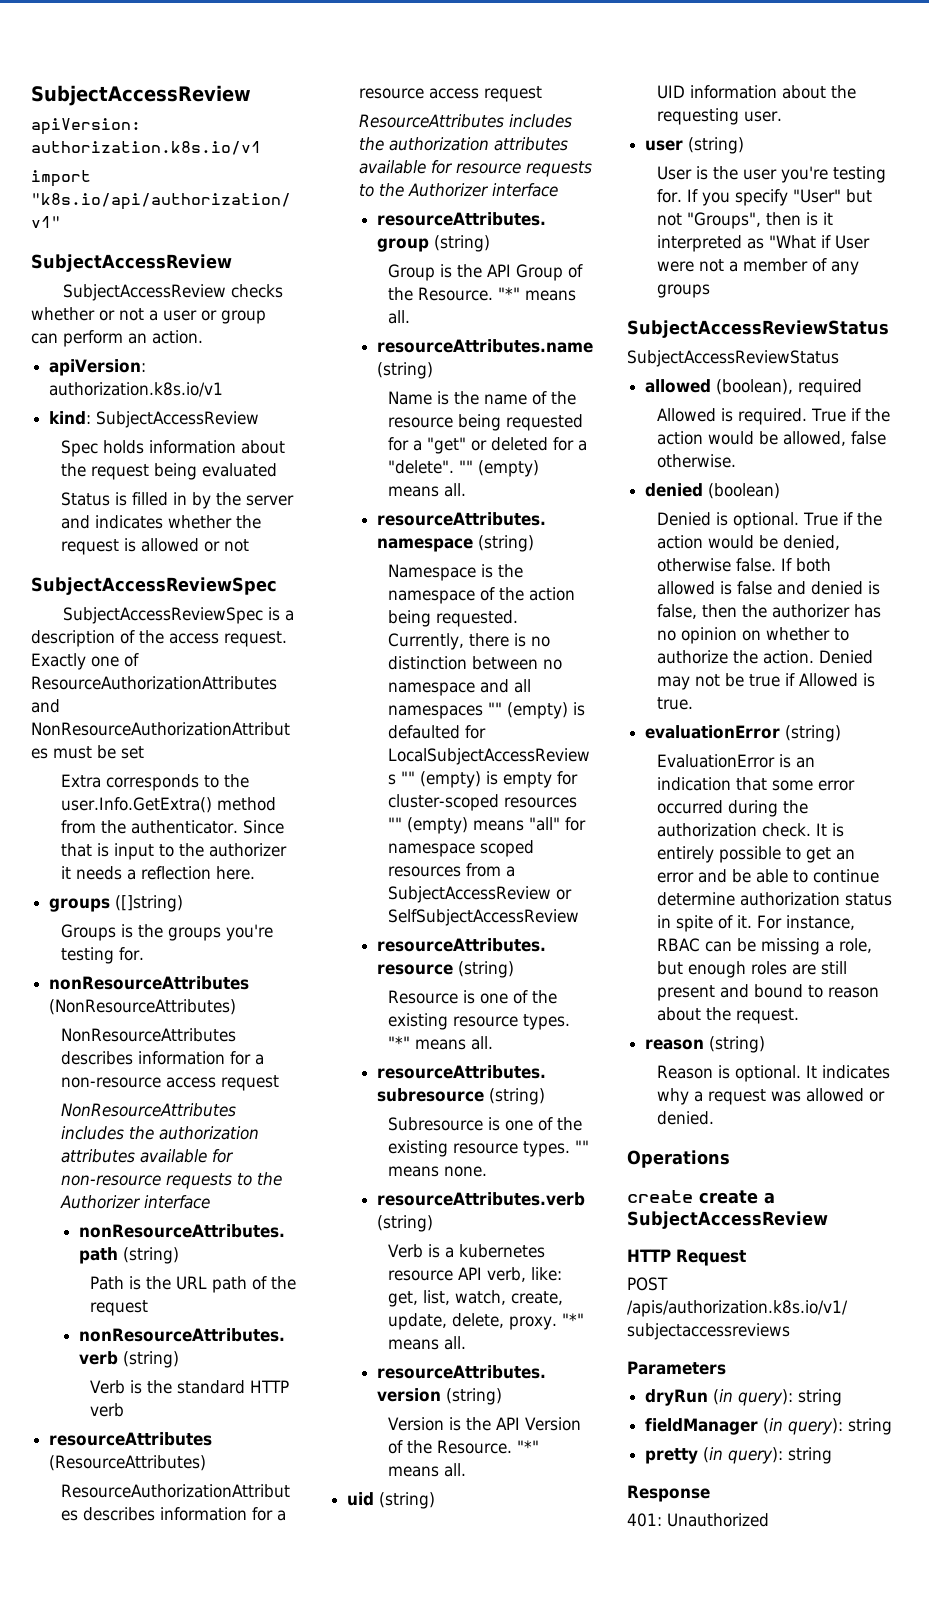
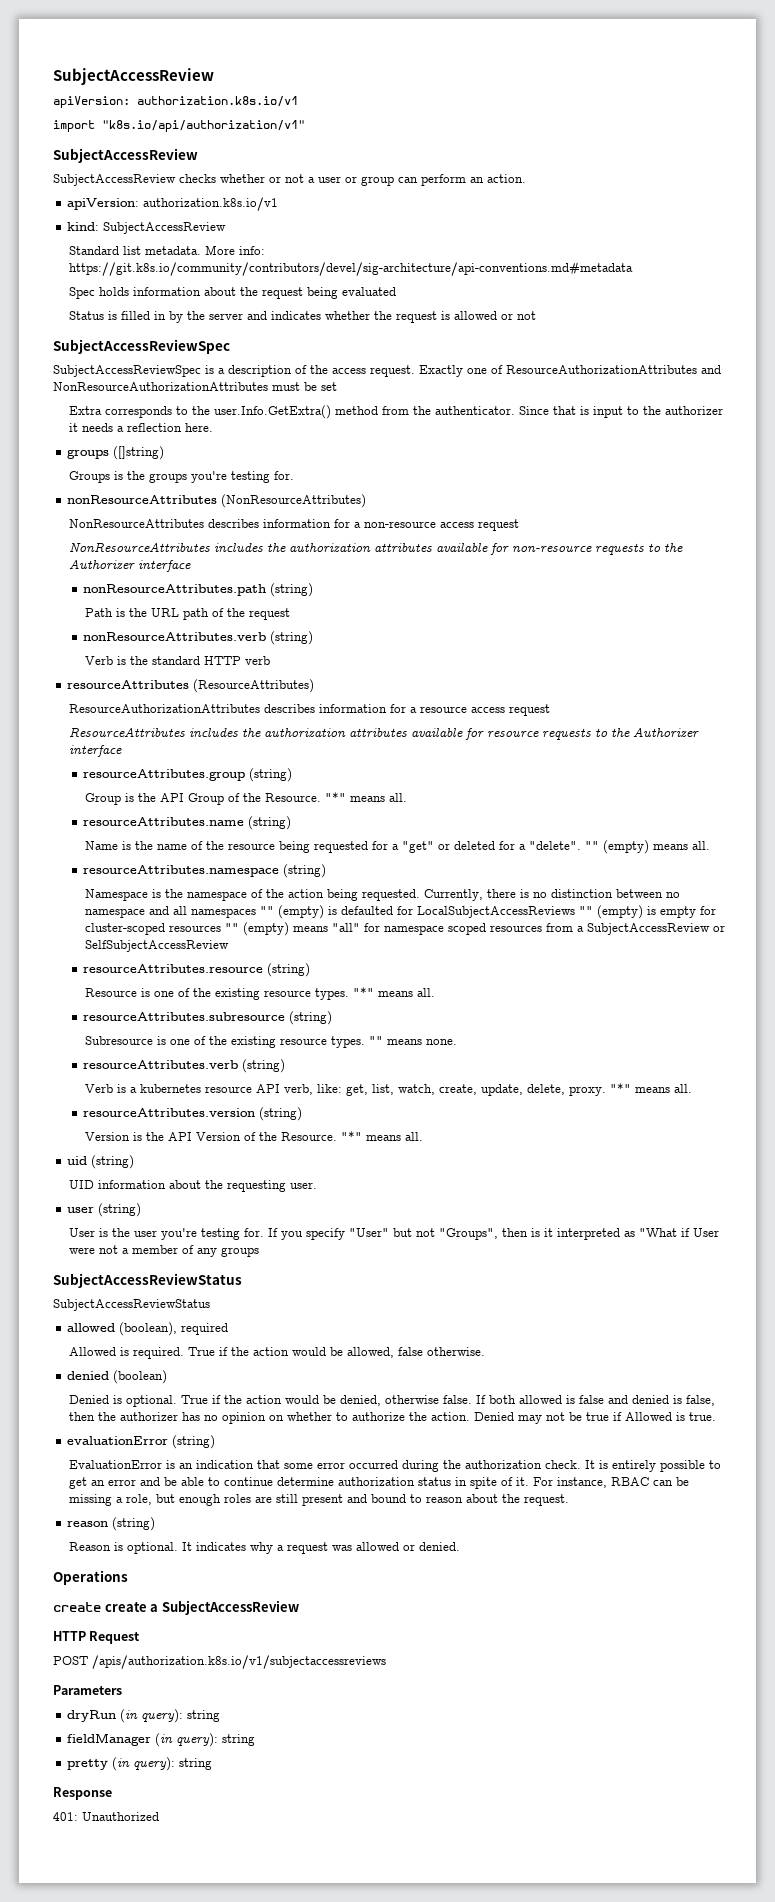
(260, 419) none -> [69,245,266,255] [69,262,634,276] // Standard list metadata. More info: https://git.k8s.io/community/contributors/devel/sig-architecture/api-conventions.md#metadata

